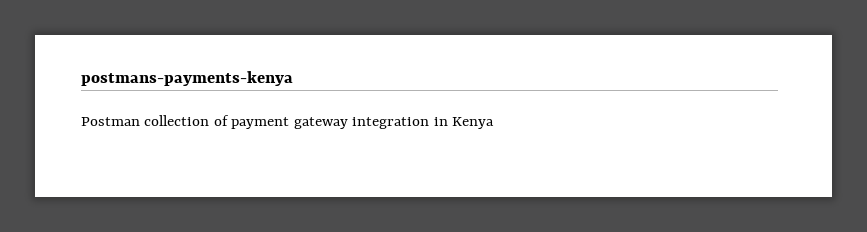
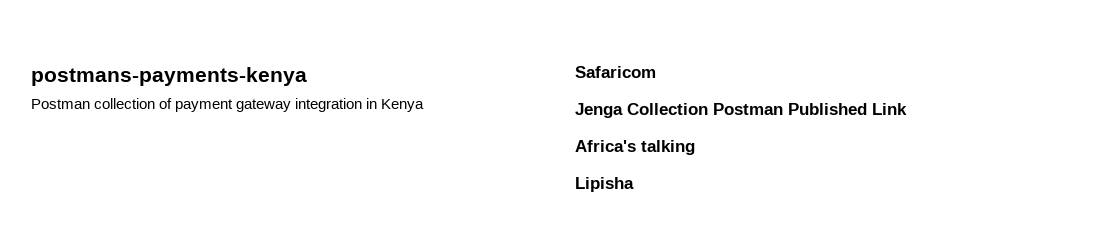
(495, 123) none -> [575,66,656,78] [575,103,907,118] [575,140,695,155] [575,177,634,192] // Safaricom // Jenga Collection Postman Published Link // Africa's talking // Lipisha

